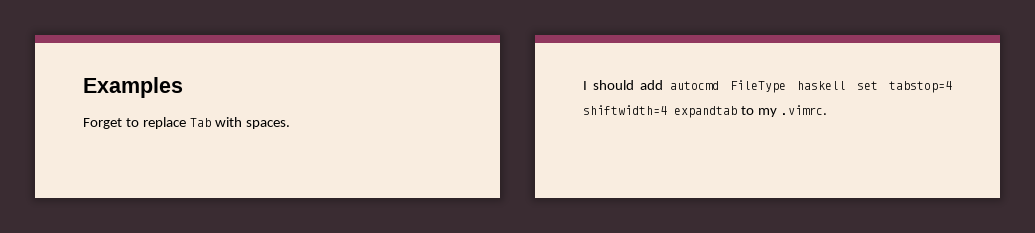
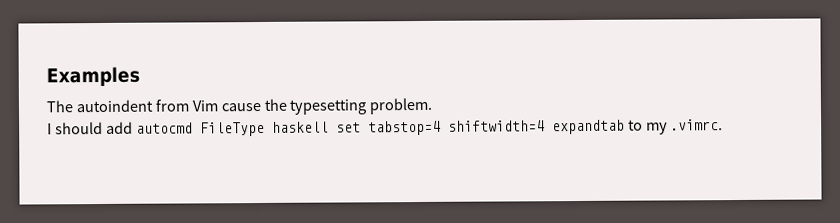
[83,117,290,129] Forget to replace Tab with spaces. -> [46,97,434,115] The autoindent from Vim cause the typesetting problem.

